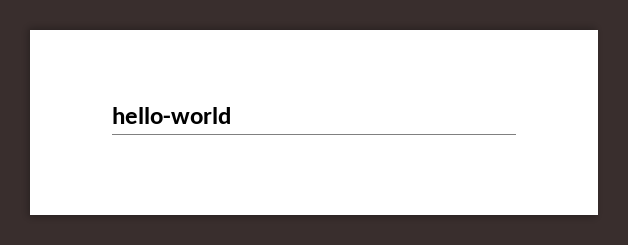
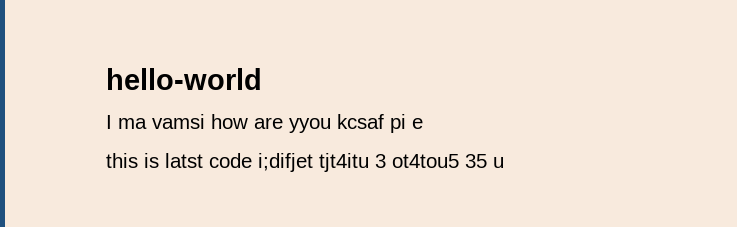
(231, 115) none -> [106,114,423,133] [106,153,504,172] // I ma vamsi how are yyou kcsaf pi e // this is latst code i;difjet tjt4itu 3 ot4tou5 35 u

